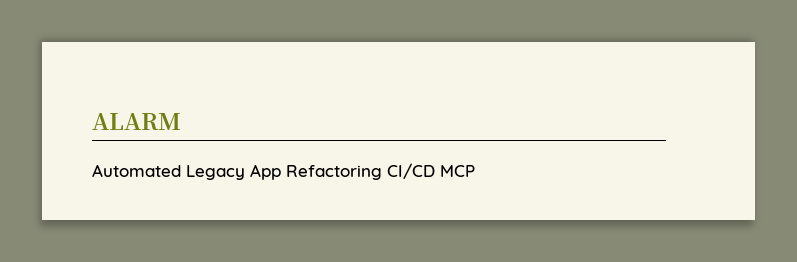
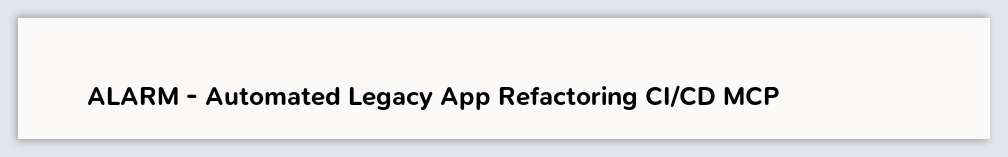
(181, 121) // -> [186,94,199,105] -

